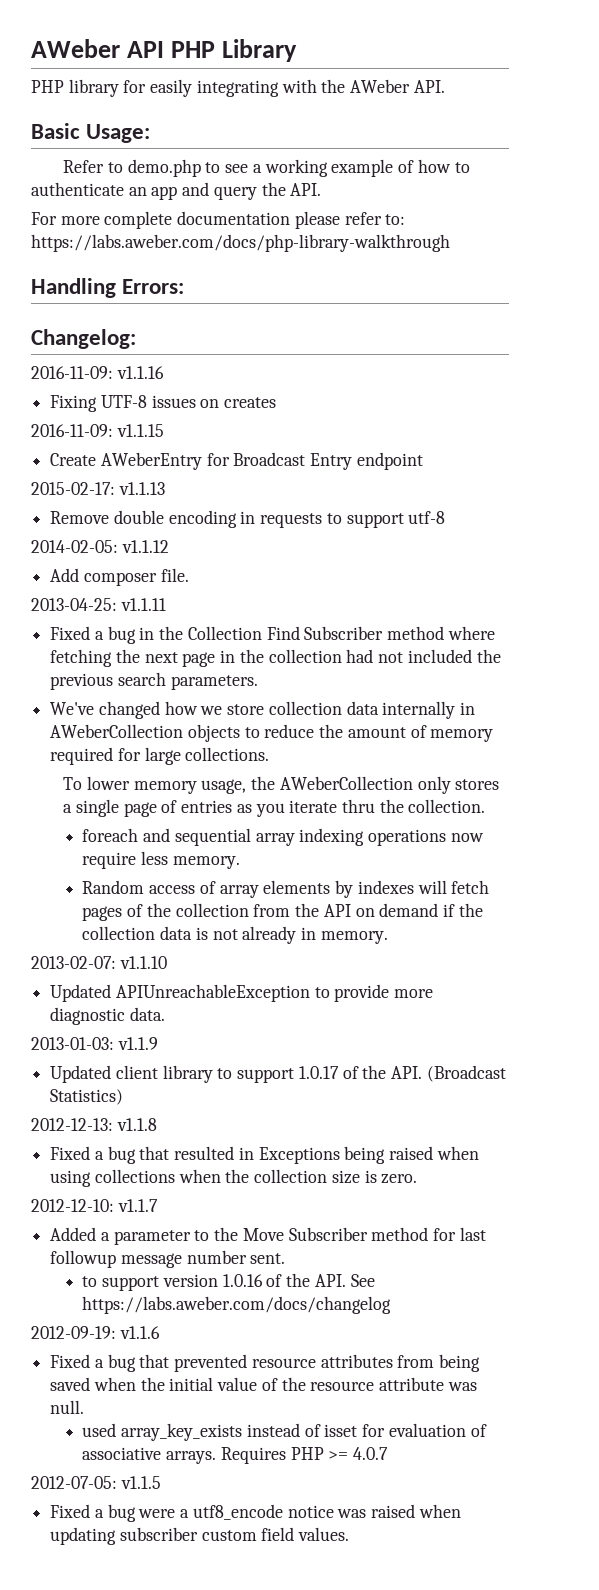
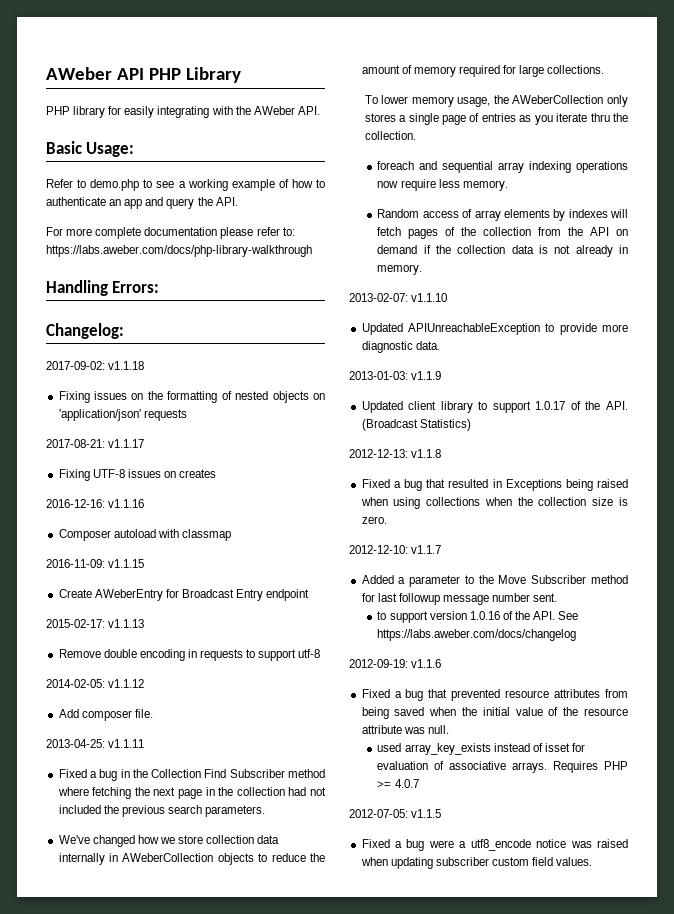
[31,366,164,379] 2016-11-09: v1.1.16 -> [46,361,145,370] [58,391,325,403] [58,409,187,421] [46,439,145,448] 2017-09-02: v1.1.18 // Fixing issues on the formatting of nested objects on 'application/json' requests // 2017-08-21: v1.1.17
(277, 402) none -> [46,499,145,508] [58,529,231,541] // 2016-12-16: v1.1.16 // Composer autoload with classmap

